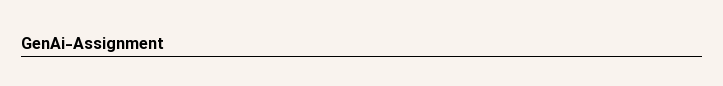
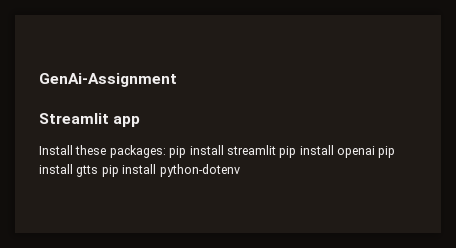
(164, 44) none -> [39,113,141,127] [39,145,396,158] [39,164,240,177] // Streamlit app // Install these packages: pip install streamlit pip install openai pip install gtts pip install python-dotenv

